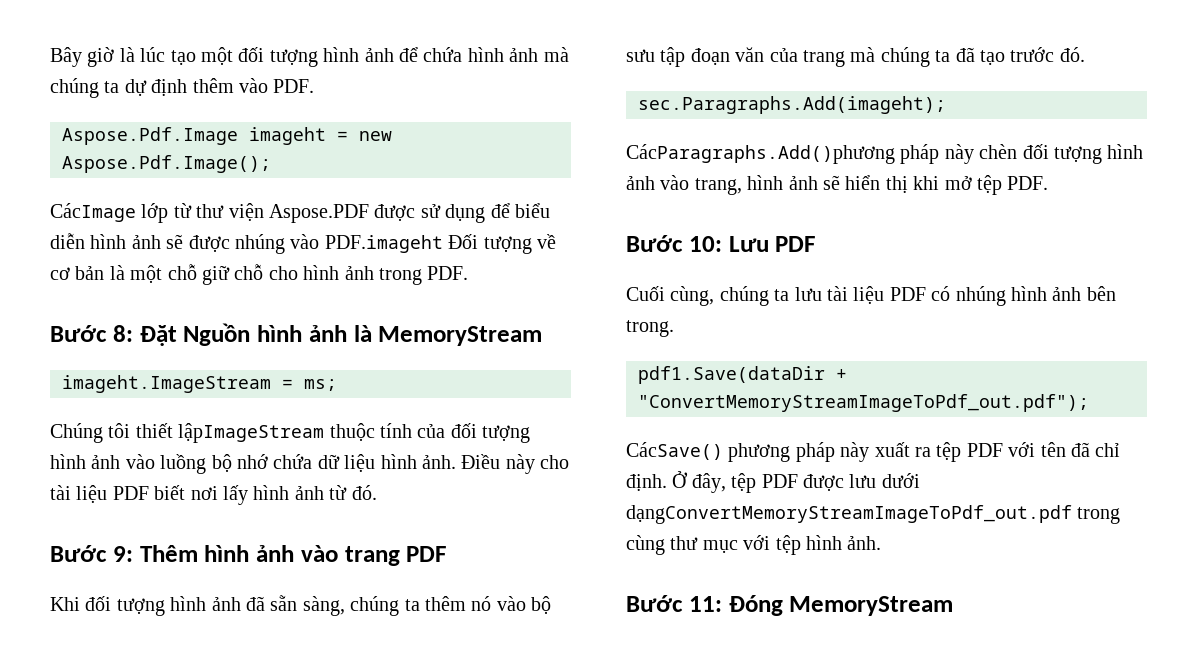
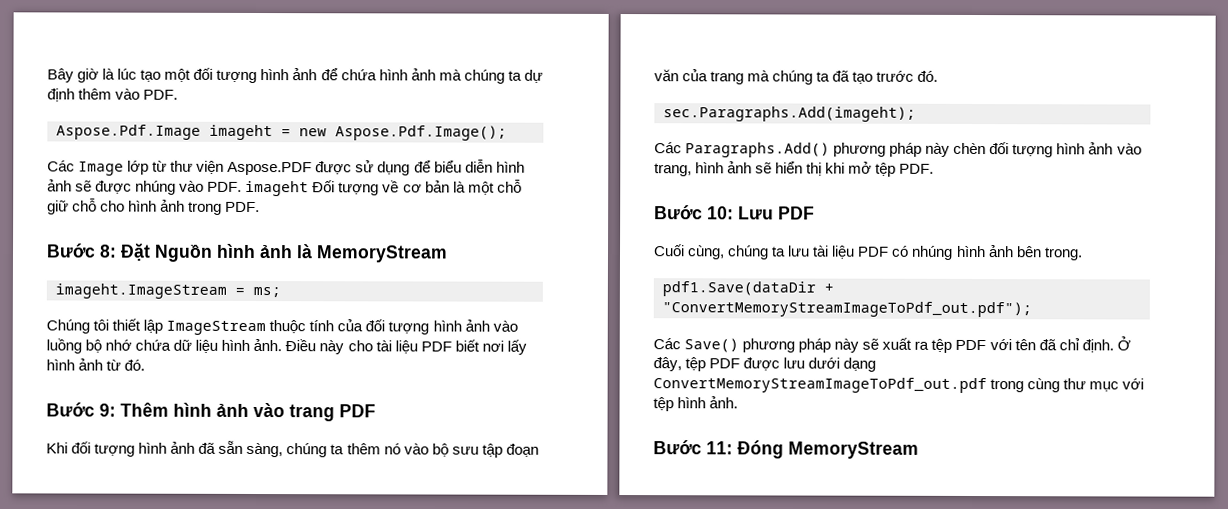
[50,203,136,222] CácImage -> [47,160,125,176] Các Image
[324,235,443,253] PDF.imageht -> [207,180,310,197] PDF. imageht
[178,423,325,443] lậpImageStream -> [143,319,267,336] lập ImageStream
[626,144,895,164] CácParagraphs.Add()phương -> [654,142,887,158] Các Paragraphs.Add() phương
[626,442,870,462] CácSave() phương pháp này -> [653,338,880,353] Các Save() phương pháp này sẽ
[626,505,1072,524] dạngConvertMemoryStreamImageToPdf_out.pdf -> [843,357,877,372] [653,377,987,394] dạng ConvertMemoryStreamImageToPdf_out.pdf

